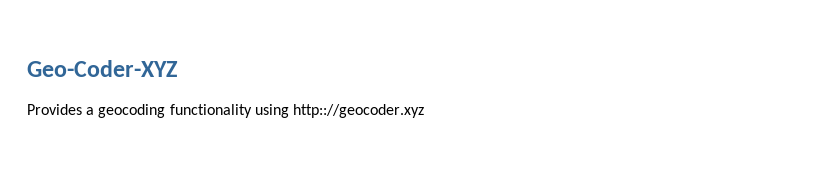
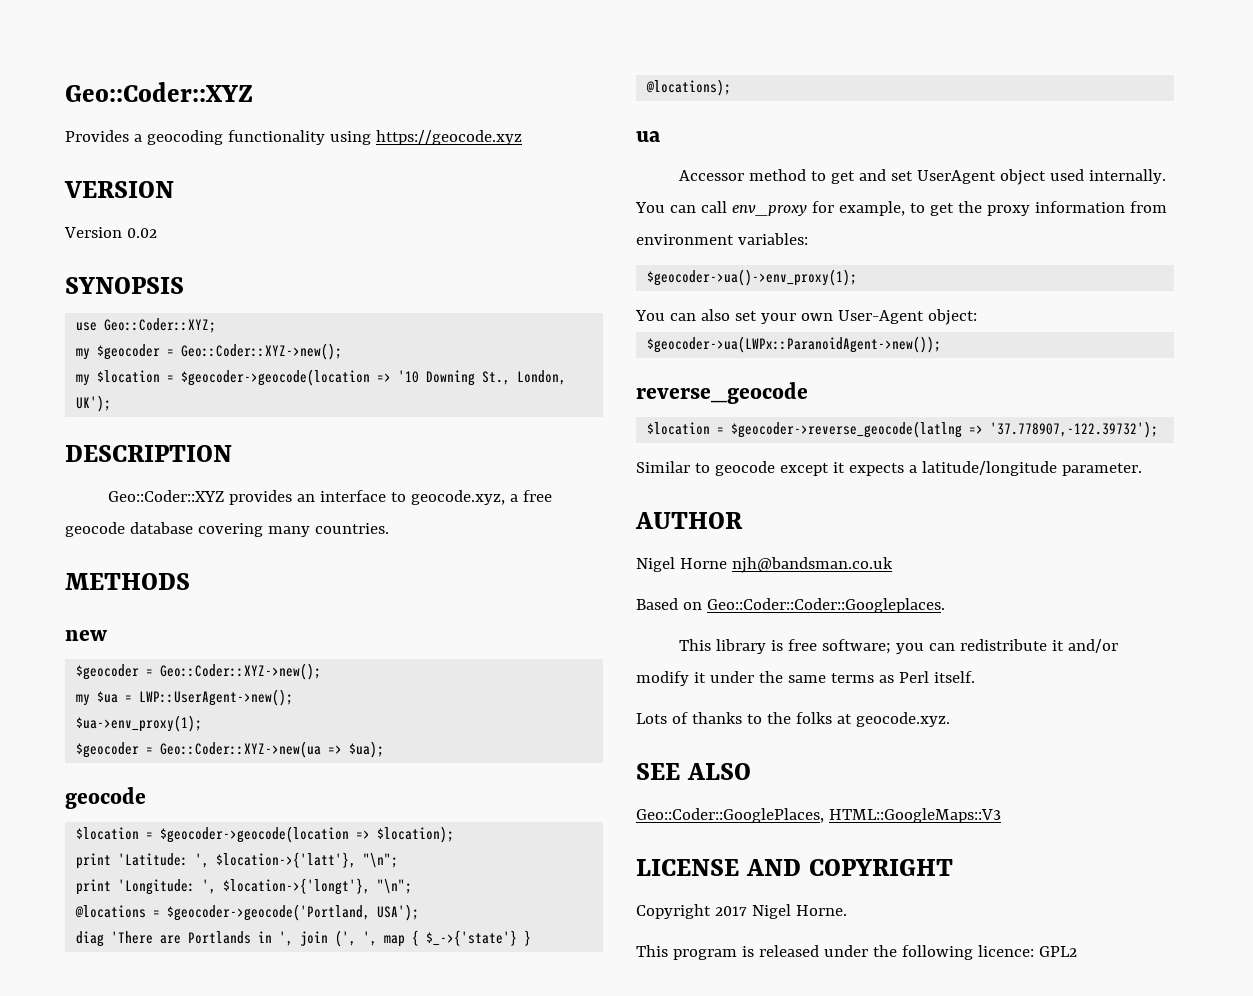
[27,60,178,77] Geo-Coder-XYZ -> [65,82,253,102] Geo::Coder::XYZ
[292,104,424,118] http:://geocoder.xyz -> [375,130,522,145] [64,181,174,198] [64,227,157,238] [65,277,184,294] [76,318,217,333] [76,343,343,360] [76,369,567,386] [76,395,112,412] [65,445,232,462] [107,490,552,505] [65,522,389,537] [65,573,190,590] [65,630,107,641] [76,663,322,680] [76,689,294,706] [76,715,203,732] [76,741,385,758] [65,787,146,809] [76,826,455,843] [76,852,399,869] [76,878,413,895] [75,904,420,921] [76,930,532,947] [646,79,732,96] [636,131,661,142] [678,169,1166,185] [635,201,1167,216] [636,233,808,245] [647,269,858,286] [635,309,977,325] [647,336,942,353] [636,382,808,404] [647,421,1159,438] [636,461,1142,476] [635,512,743,529] [636,557,893,573] [636,598,945,613] [678,639,1118,654] [636,671,975,686] [636,712,950,727] [636,763,751,780] [636,808,1001,823] [636,859,953,876] [636,904,847,919] [636,945,1077,960] https://geocode.xyz // VERSION // Version 0.02 // SYNOPSIS // use Geo::Coder::XYZ; // my $geocoder = Geo::Coder::XYZ->new(); // my $location = $geocoder->geocode(location => '10 Downing St., London, UK'); // DESCRIPTION // Geo::Coder::XYZ provides an interface to geocode.xyz, a free geocode database covering many countries. // METHODS // new // $geocoder = Geo::Coder::XYZ->new(); // my $ua = LWP::UserAgent->new(); // $ua->env_proxy(1); // $geocoder = Geo::Coder::XYZ->new(ua => $ua); // geocode // $location = $geocoder->geocode(location => $location); // print 'Latitude: ', $location->{'latt'}, "\n"; // print 'Longitude: ', $location->{'longt'}, "\n"; // @locations = $geocoder->geocode('Portland, USA'); // diag 'There are Portlands in ', join (', ', map { $_->{'state'} } @locations); // ua // Accessor method to get and set UserAgent object used internally. You can call env_proxy for example, to get the proxy information from environment variables: // $geocoder->ua()->env_proxy(1); // You can also set your own User-Agent object: // $geocoder->ua(LWPx::ParanoidAgent->new()); // reverse_geocode // $location = $geocoder->reverse_geocode(latlng => '37.778907,-122.39732'); // Similar to geocode except it expects a latitude/longitude parameter. // AUTHOR // Nigel Horne njh@bandsman.co.uk // Based on Geo::Coder::Coder::Googleplaces. // This library is free software; you can redistribute it and/or modify it under the same terms as Perl itself. // Lots of thanks to the folks at geocode.xyz. // SEE ALSO // Geo::Coder::GooglePlaces, HTML::GoogleMaps::V3 // LICENSE AND COPYRIGHT // Copyright 2017 Nigel Horne. // This program is released under the following licence: GPL2

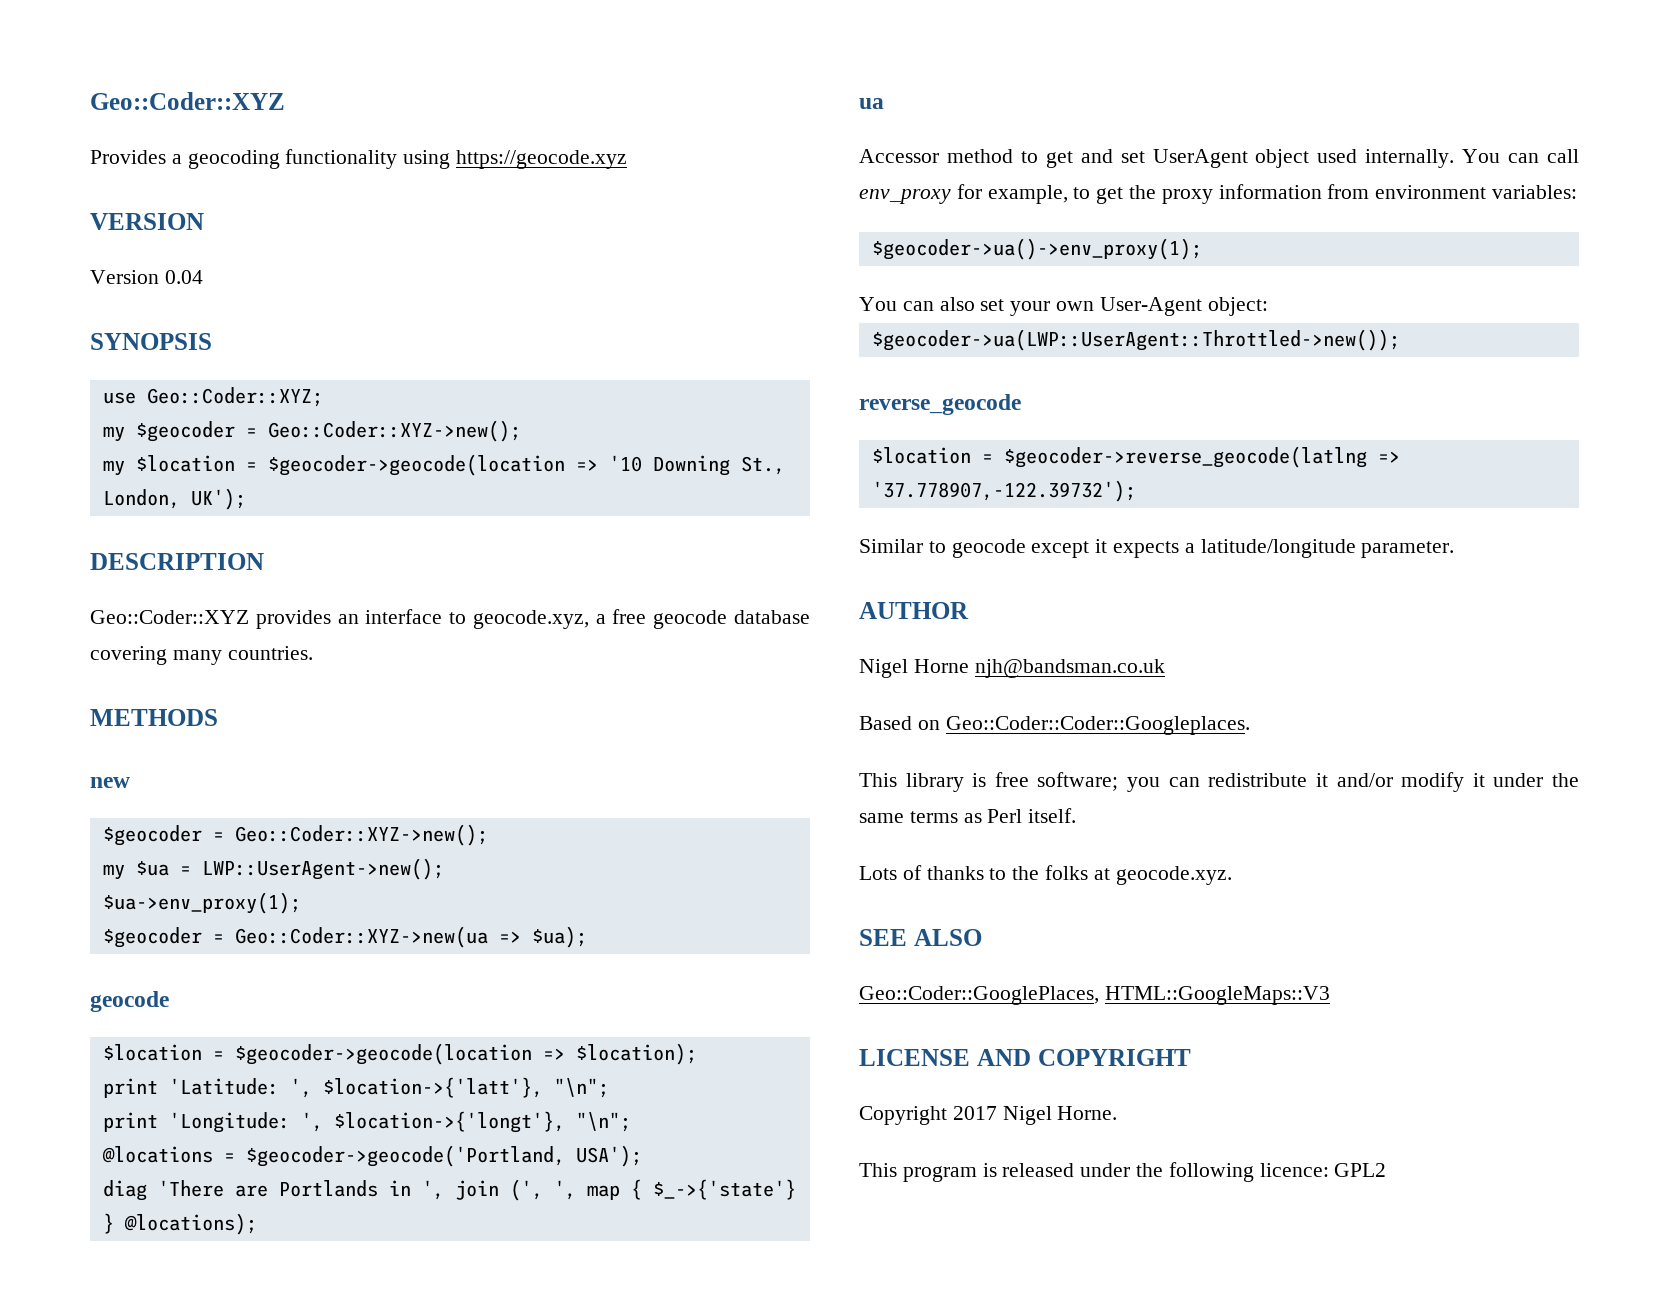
[126,228,157,238] 0.02 -> [164,270,203,284] 0.04
[647,336,942,353] $geocoder->ua(LWPx::ParanoidAgent->new()); -> [871,329,1400,351] $geocoder->ua(LWP::UserAgent::Throttled->new());

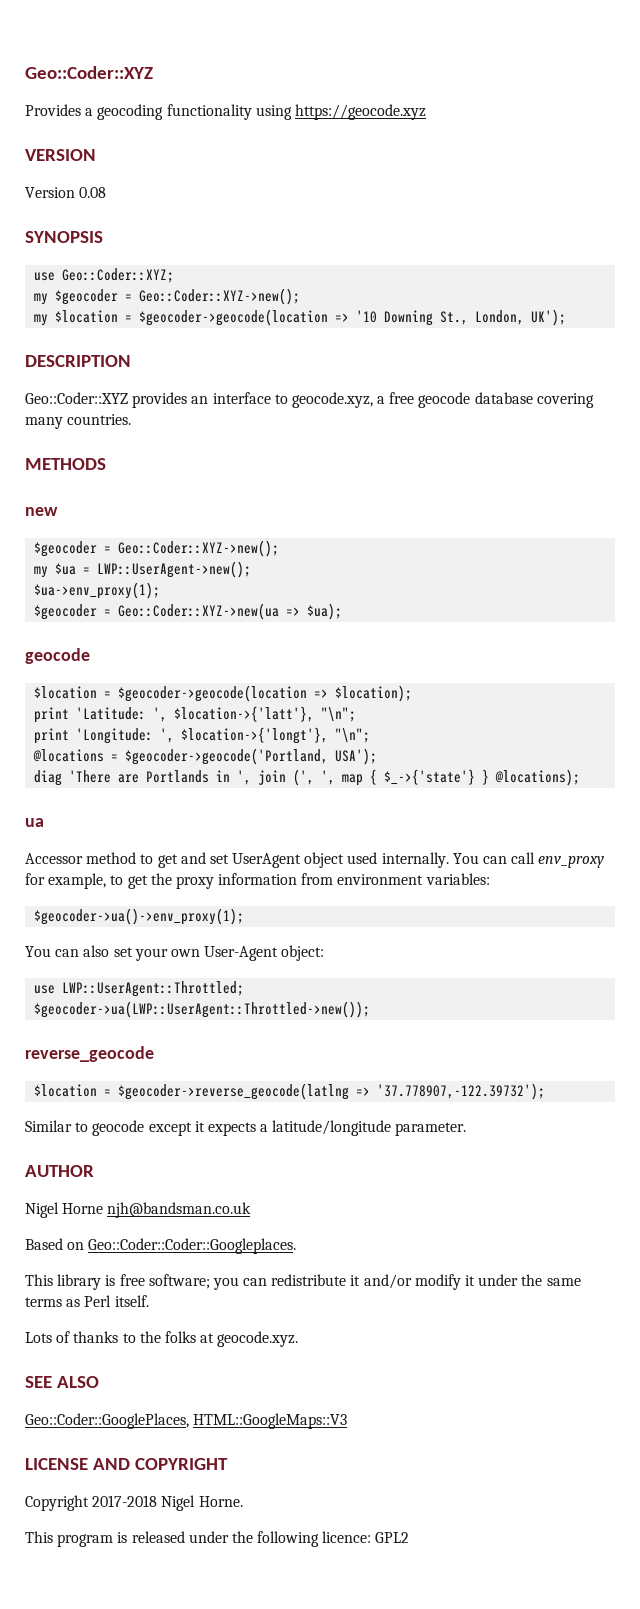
[164,270,203,284] 0.04 -> [79,187,107,198] 0.08
(1268, 306) none -> [34,981,245,997] // use LWP::UserAgent::Throttled;
[952,1106,997,1120] 2017 -> [92,1495,158,1507] 2017-2018

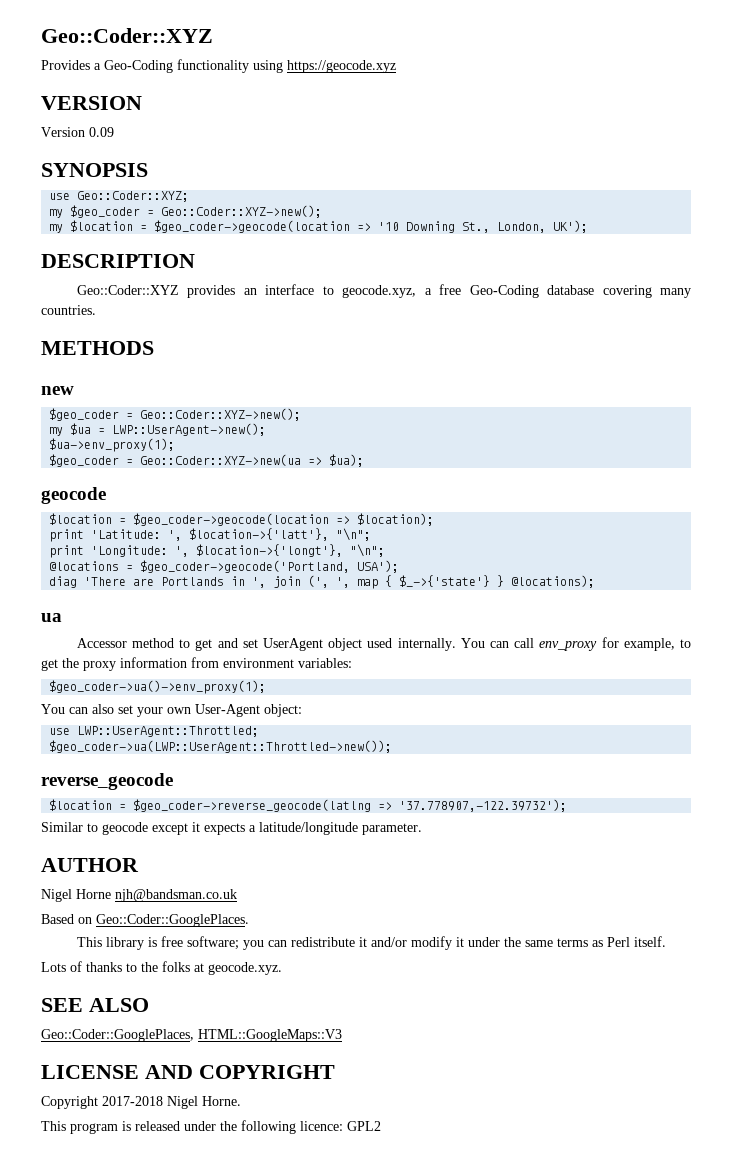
[97,104,164,120] geocoding -> [104,60,173,73] Geo-Coding
[79,187,107,198] 0.08 -> [89,127,114,137] 0.09
[55,289,119,305] $geocoder -> [70,205,141,218] $geo_coder
[139,309,329,326] $geocoder->geocode(location -> [154,220,351,233] $geo_coder->geocode(location
[418,392,471,408] geocode -> [469,285,539,298] Geo-Coding
[34,541,98,557] $geocoder -> [49,408,120,421] $geo_coder
[34,604,98,620] $geocoder -> [49,454,120,467] $geo_coder
[118,685,308,702] $geocoder->geocode(location -> [133,513,330,526] $geo_coder->geocode(location
[125,748,329,765] $geocoder->geocode('Portland, -> [140,560,351,573] $geo_coder->geocode('Portland,
[34,908,245,925] $geocoder->ua()->env_proxy(1); -> [49,680,267,694] $geo_coder->ua()->env_proxy(1);
[34,1001,371,1018] $geocoder->ua(LWP::UserAgent::Throttled->new()); -> [49,740,393,753] $geo_coder->ua(LWP::UserAgent::Throttled->new());
[118,1083,350,1100] $geocoder->reverse_geocode(latlng -> [133,799,372,812] $geo_coder->reverse_geocode(latlng
[88,1238,297,1254] Geo::Coder::Coder::Googleplaces. -> [96,914,249,927] Geo::Coder::GooglePlaces.

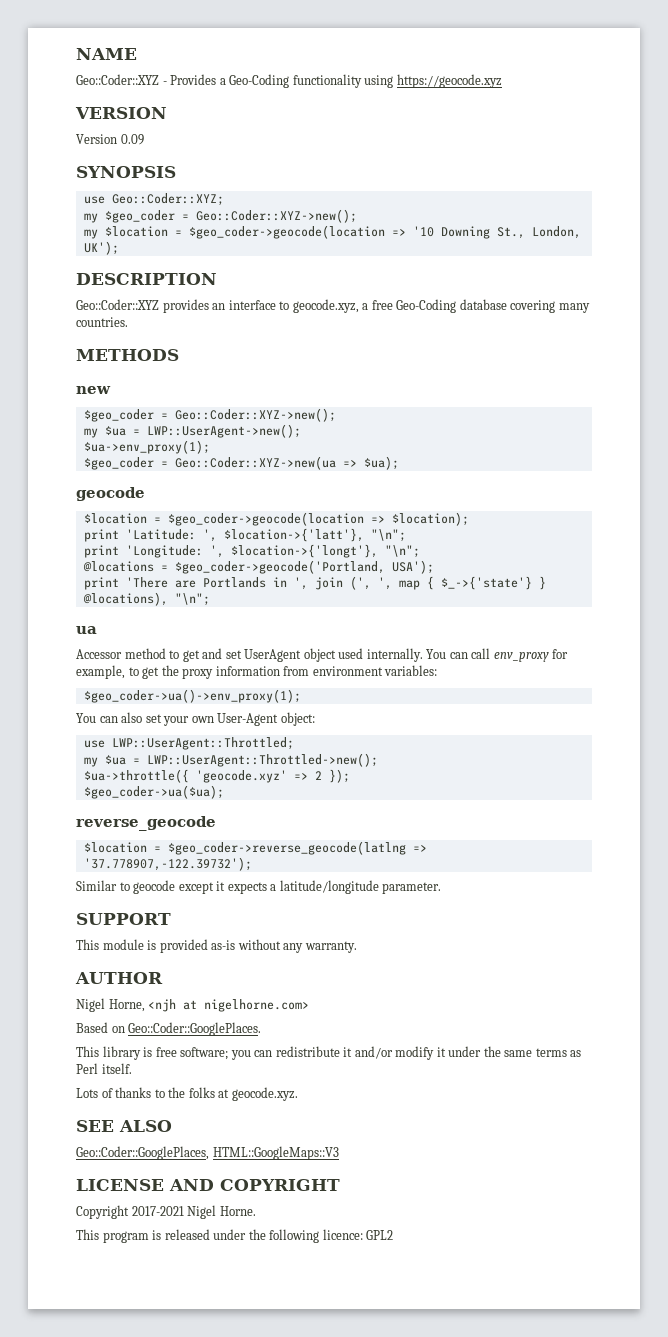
[41,28,213,43] Geo::Coder::XYZ // -> [76,48,137,60] [76,74,167,85] NAME // Geo::Coder::XYZ -
[49,576,78,588] diag -> [83,577,119,590] print
[511,575,596,588] @locations); -> [82,592,210,606] @locations), "\n";
[49,740,393,753] $geo_coder->ua(LWP::UserAgent::Throttled->new()); -> [83,753,378,767] [83,769,350,783] [83,785,224,799] my $ua = LWP::UserAgent::Throttled->new(); // $ua->throttle({ 'geocode.xyz' => 2 }); // $geo_coder->ua($ua);
[41,858,139,872] [41,889,237,902] AUTHOR // Nigel Horne njh@bandsman.co.uk -> [76,913,171,925] [76,939,357,953] [75,972,163,984] [76,998,310,1012] SUPPORT // This module is provided as-is without any warranty. // AUTHOR // Nigel Horne, <njh at nigelhorne.com>
[102,1096,163,1106] 2017-2018 -> [131,1206,184,1216] 2017-2021

